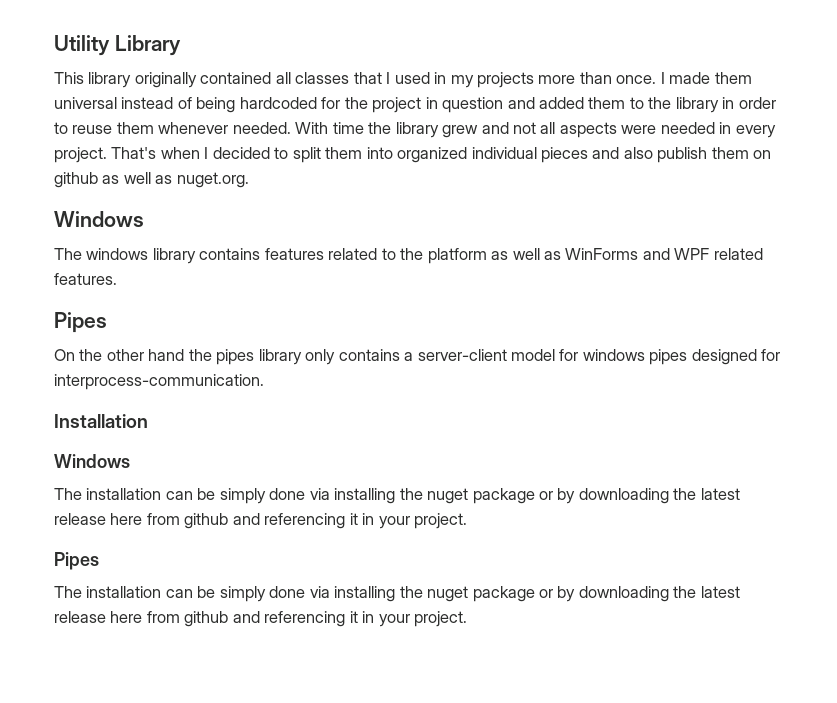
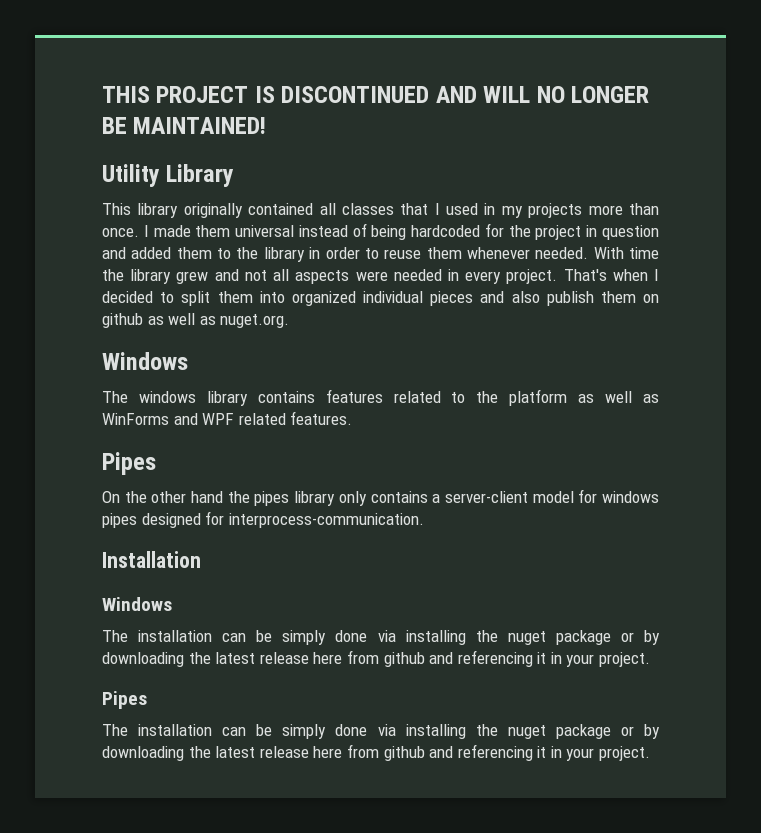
(54, 45) none -> [102,86,650,103] [102,117,267,134] THIS PROJECT IS DISCONTINUED AND WILL NO LONGER BE MAINTAINED! //

